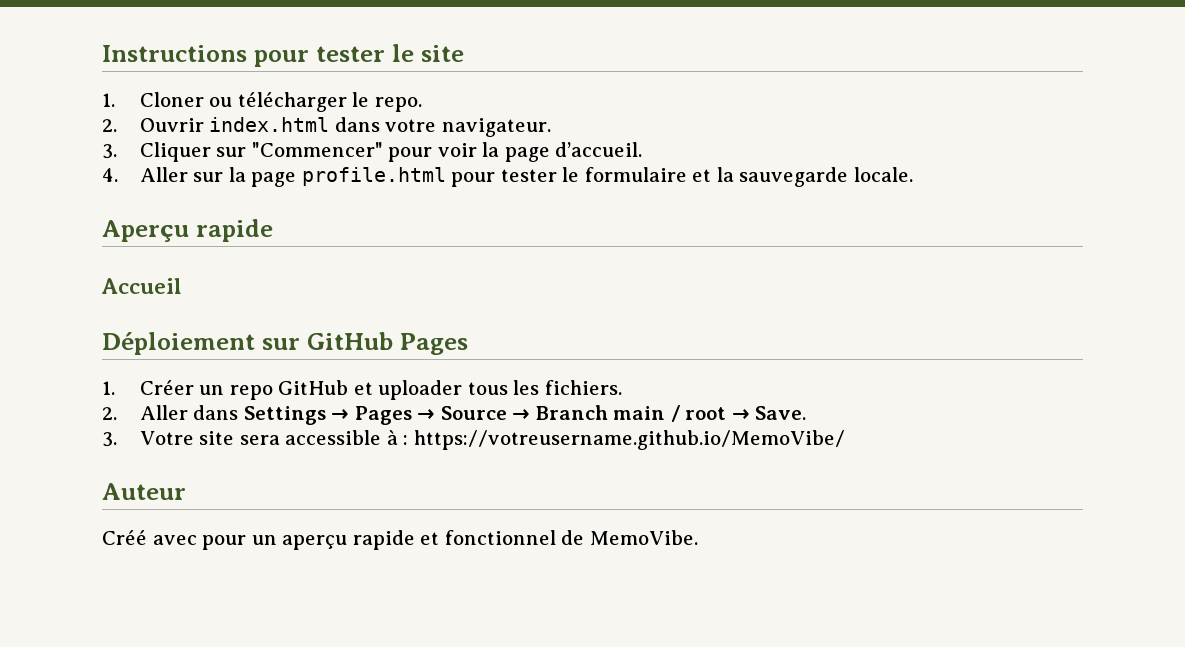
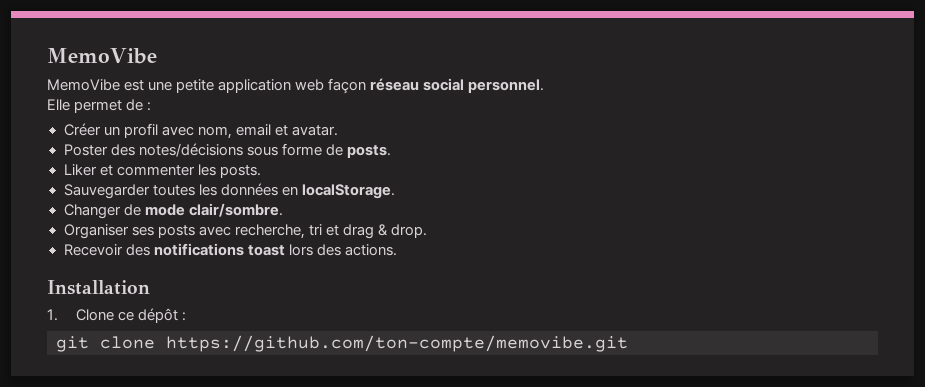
[102,44,464,67] [102,92,422,112] [102,117,551,137] [102,142,643,162] [102,167,913,187] [102,219,273,242] [101,278,182,294] [102,332,468,355] [102,380,622,400] [102,405,807,425] [102,430,845,450] [102,483,186,500] [102,530,698,550] Instructions pour tester le site // 1. Cloner ou télécharger le repo. // 2. Ouvrir index.html dans votre navigateur. // 3. Cliquer sur "Commencer" pour voir la page d’accueil. // 4. Aller sur la page profile.html pour tester le formulaire et la sauvegarde locale. // Aperçu rapide // Accueil // Déploiement sur GitHub Pages // 1. Créer un repo GitHub et uploader tous les fichiers. // 2. Aller dans Settings → Pages → Source → Branch main / root → Save. // 3. Votre site sera accessible à : https://votreusername.github.io/MemoVibe/ // Auteur // Créé avec pour un aperçu rapide et fonctionnel de MemoVibe. -> [47,48,157,64] [47,78,545,94] [47,99,152,113] [63,123,338,139] [63,143,391,158] [63,164,261,178] [63,183,395,199] [63,203,283,219] [63,224,427,239] [63,243,397,256] [47,280,150,295] [47,308,187,323] [56,335,628,352] MemoVibe // MemoVibe est une petite application web façon réseau social personnel. // Elle permet de : // Créer un profil avec nom, email et avatar. // Poster des notes/décisions sous forme de posts. // Liker et commenter les posts. // Sauvegarder toutes les données en localStorage. // Changer de mode clair/sombre. // Organiser ses posts avec recherche, tri et drag & drop. // Recevoir des notifications toast lors des actions. // Installation // 1. Clone ce dépôt : // git clone https://github.com/ton-compte/memovibe.git

